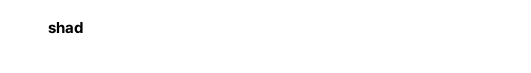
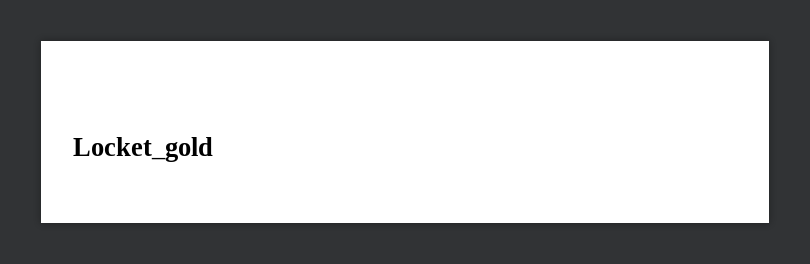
[48,22,83,34] shad -> [73,137,213,162] Locket_gold

